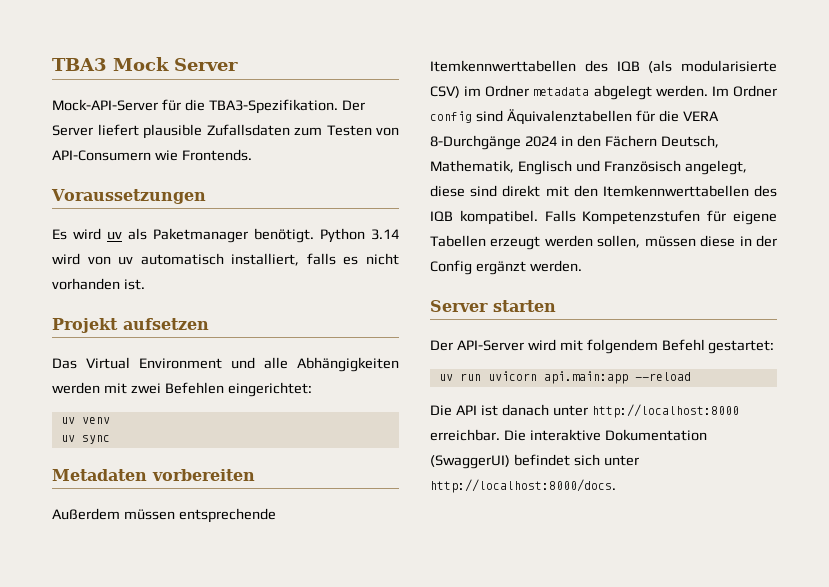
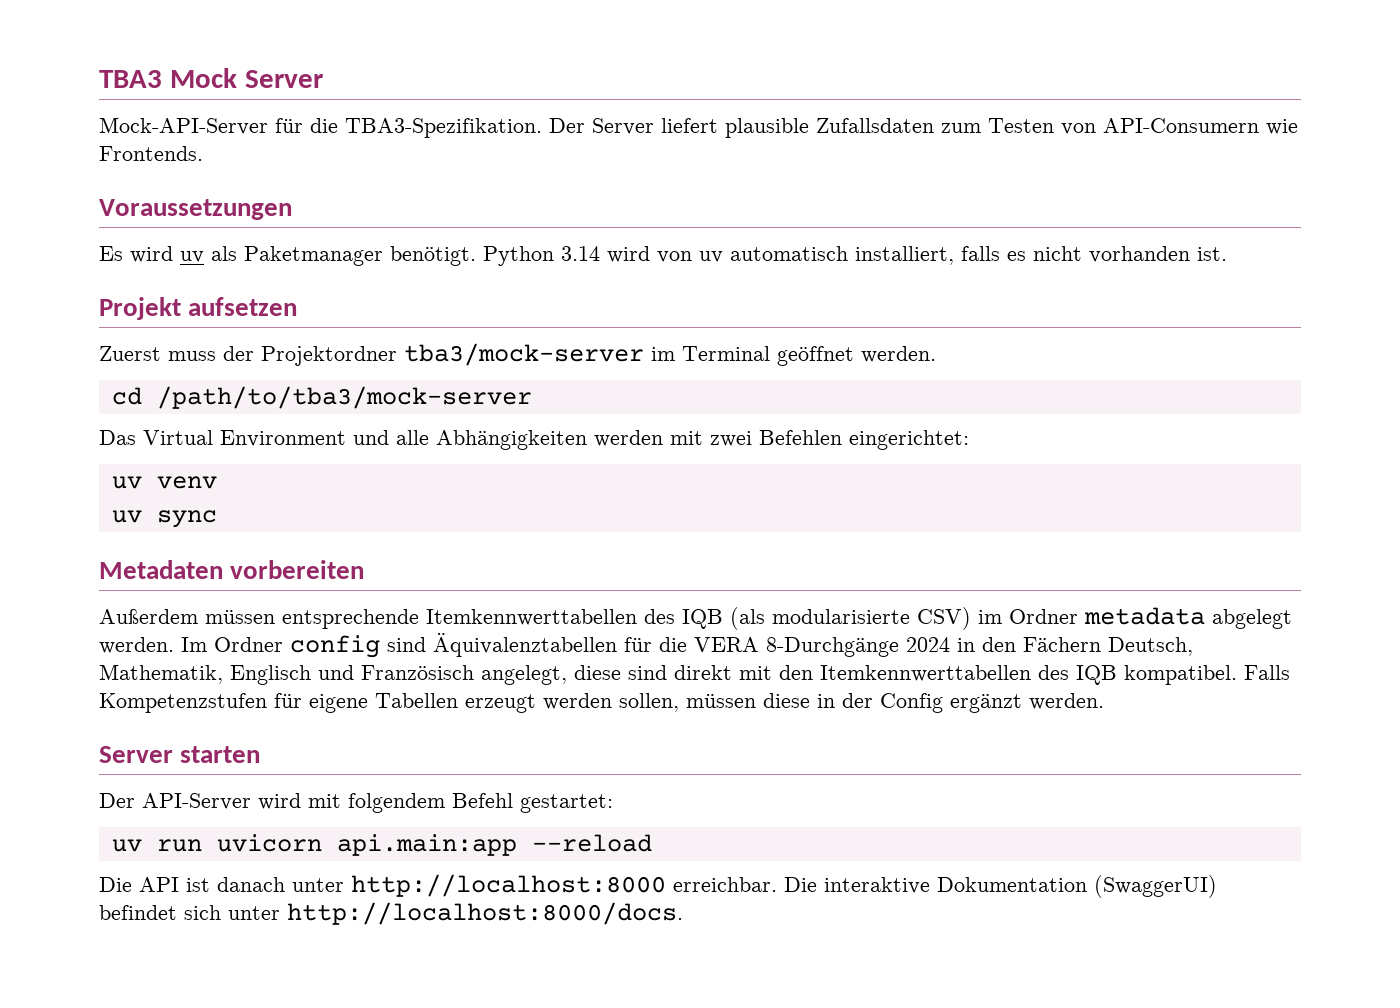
(209, 324) none -> [99,343,936,366] [111,386,532,409] // Zuerst muss der Projektordner tba3/mock-server im Terminal geöffnet werden. // cd /path/to/tba3/mock-server

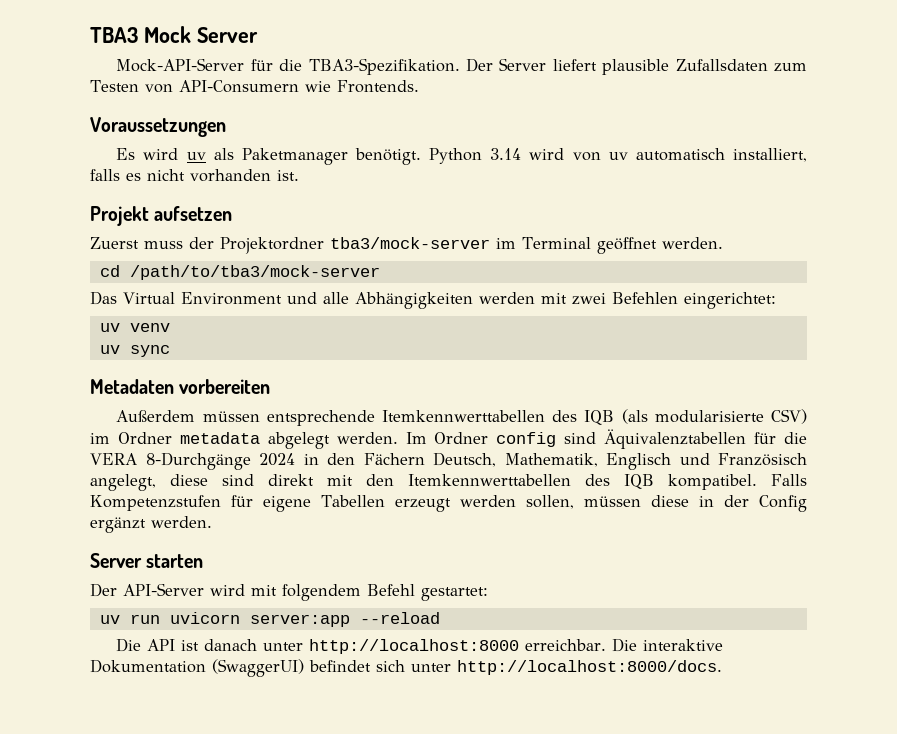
[336,834,517,856] api.main:app -> [249,614,350,627] server:app

